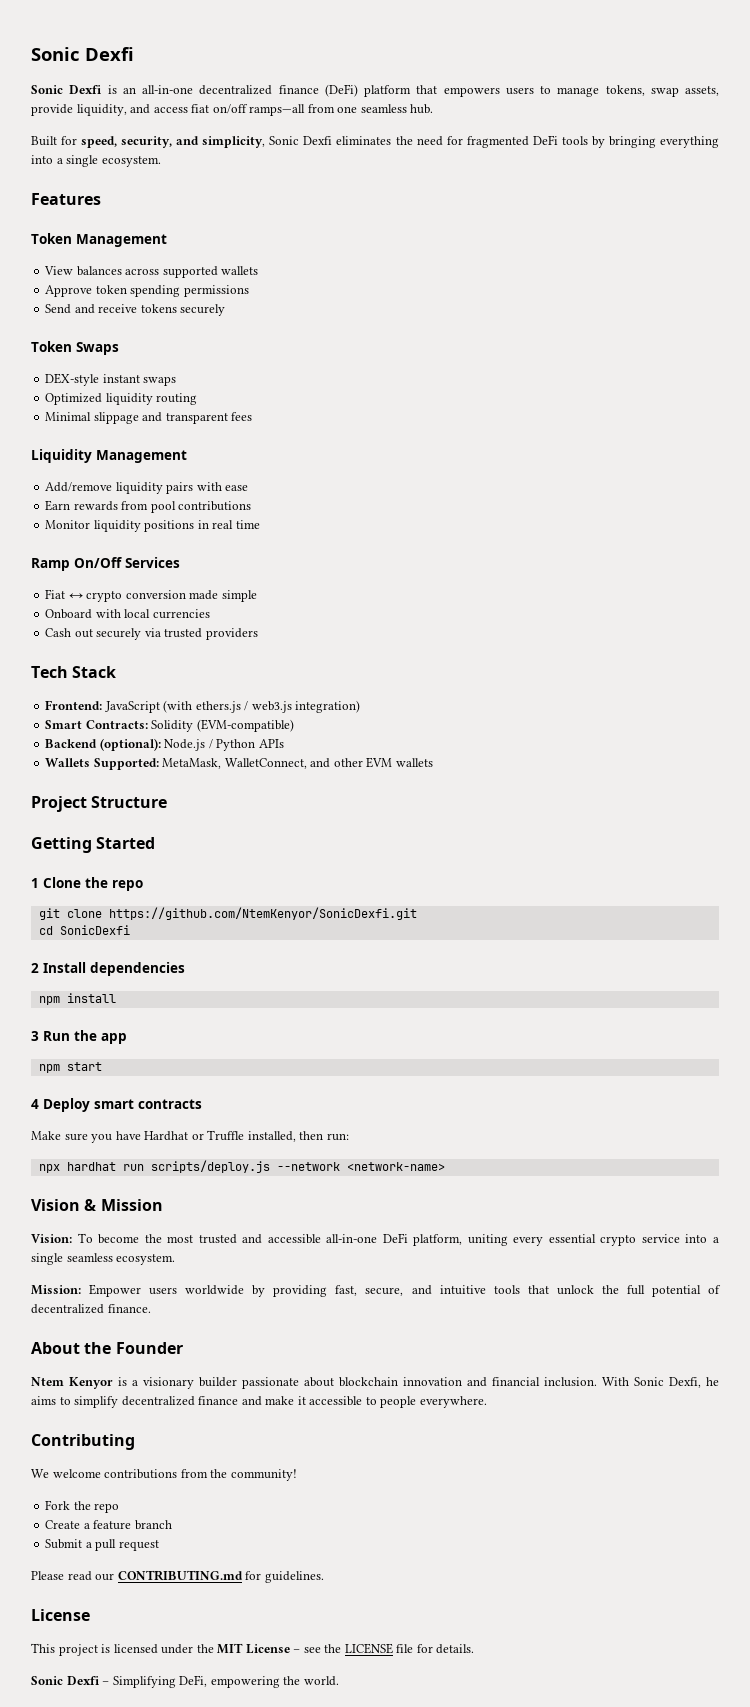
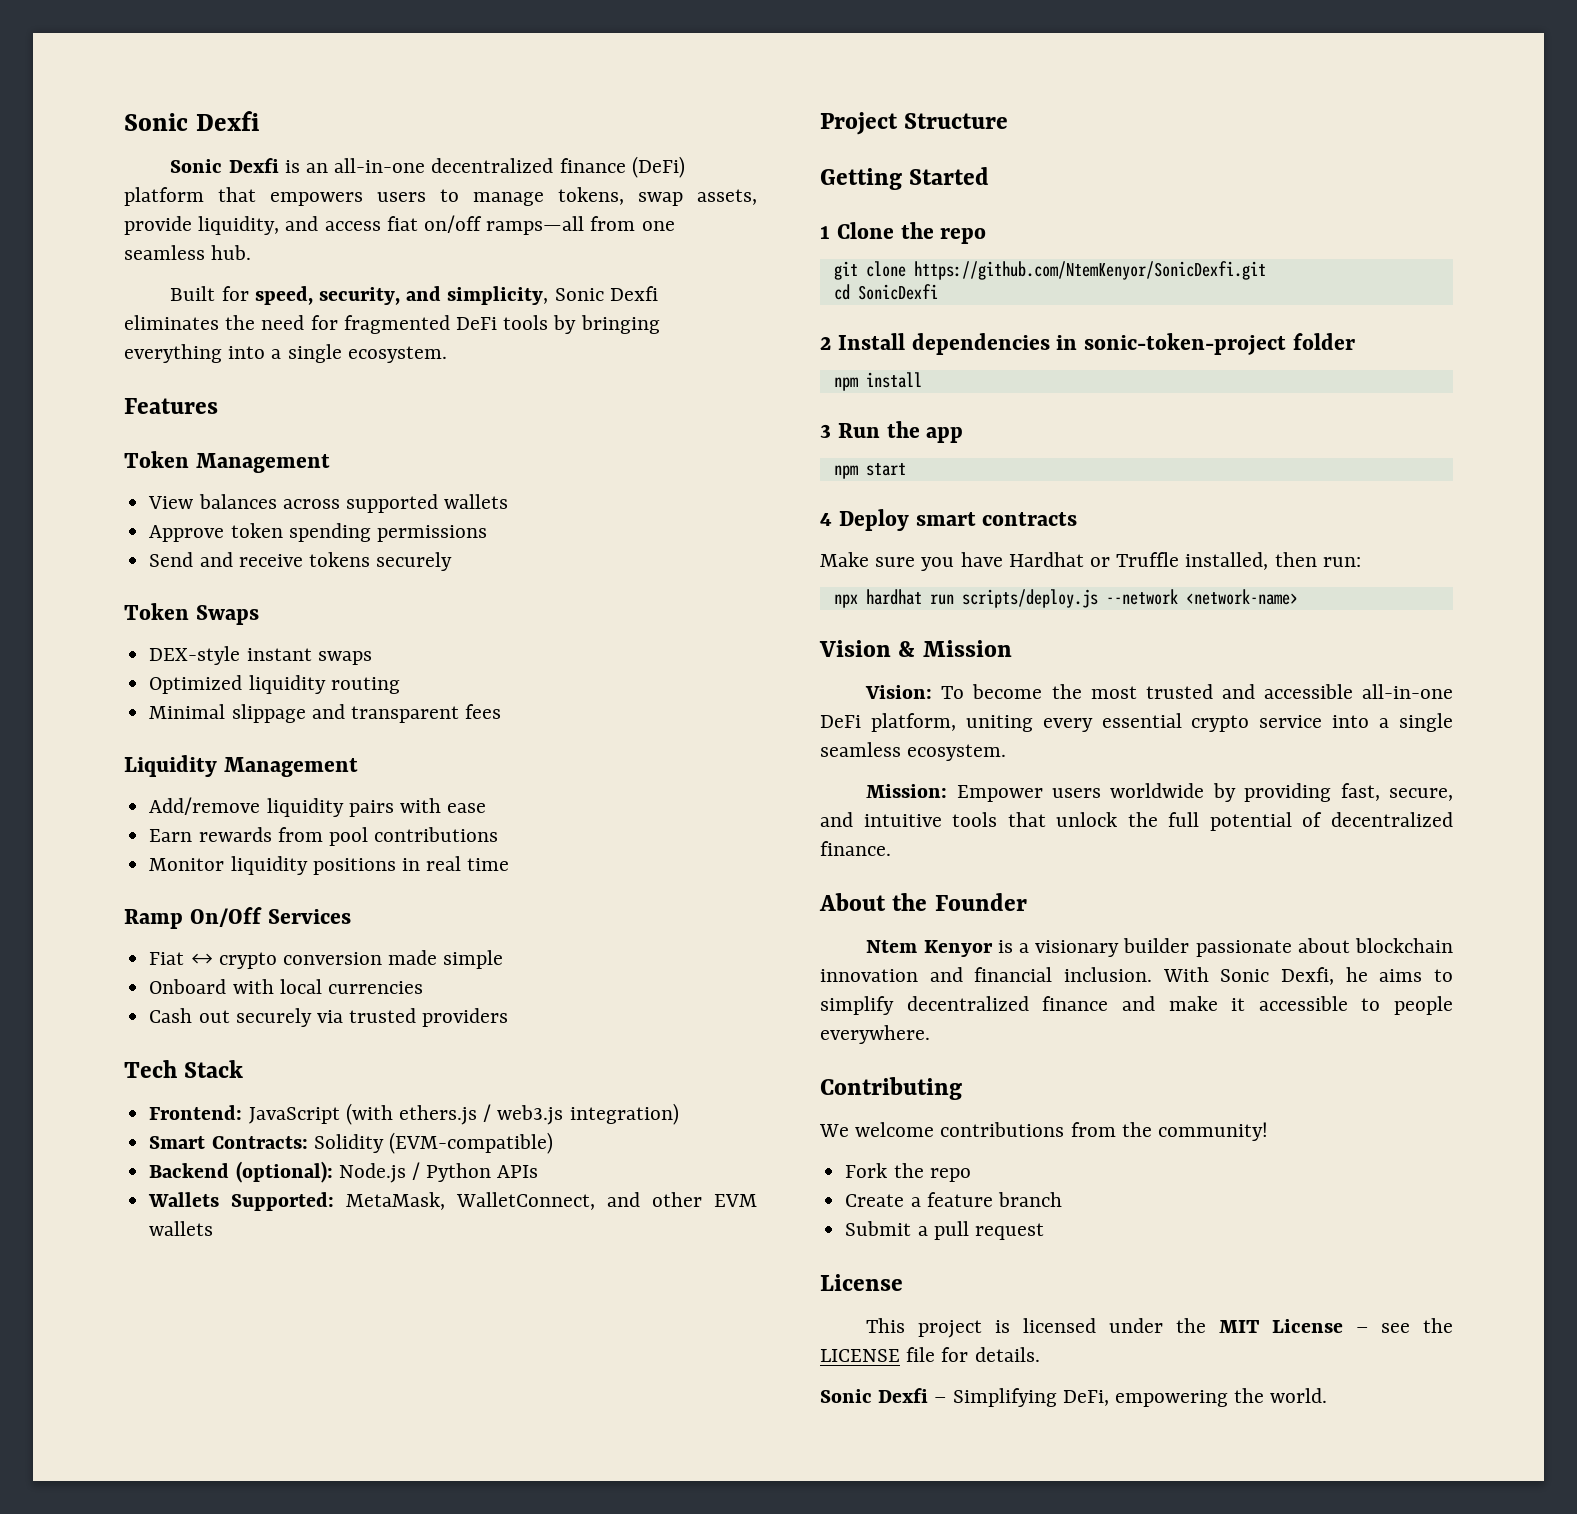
(185, 969) none -> [1056,333,1355,355] in sonic-token-project folder
[31,1570,324,1583] // Please read our CONTRIBUTING.md for guidelines. -> (1044, 1231) none

